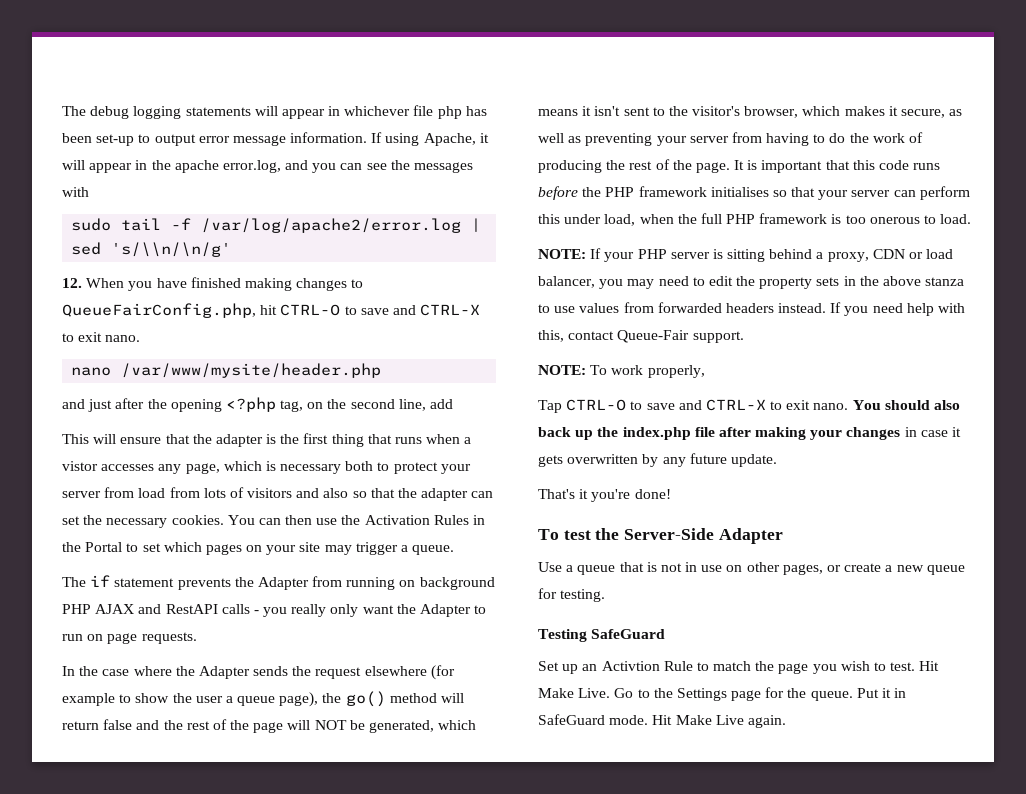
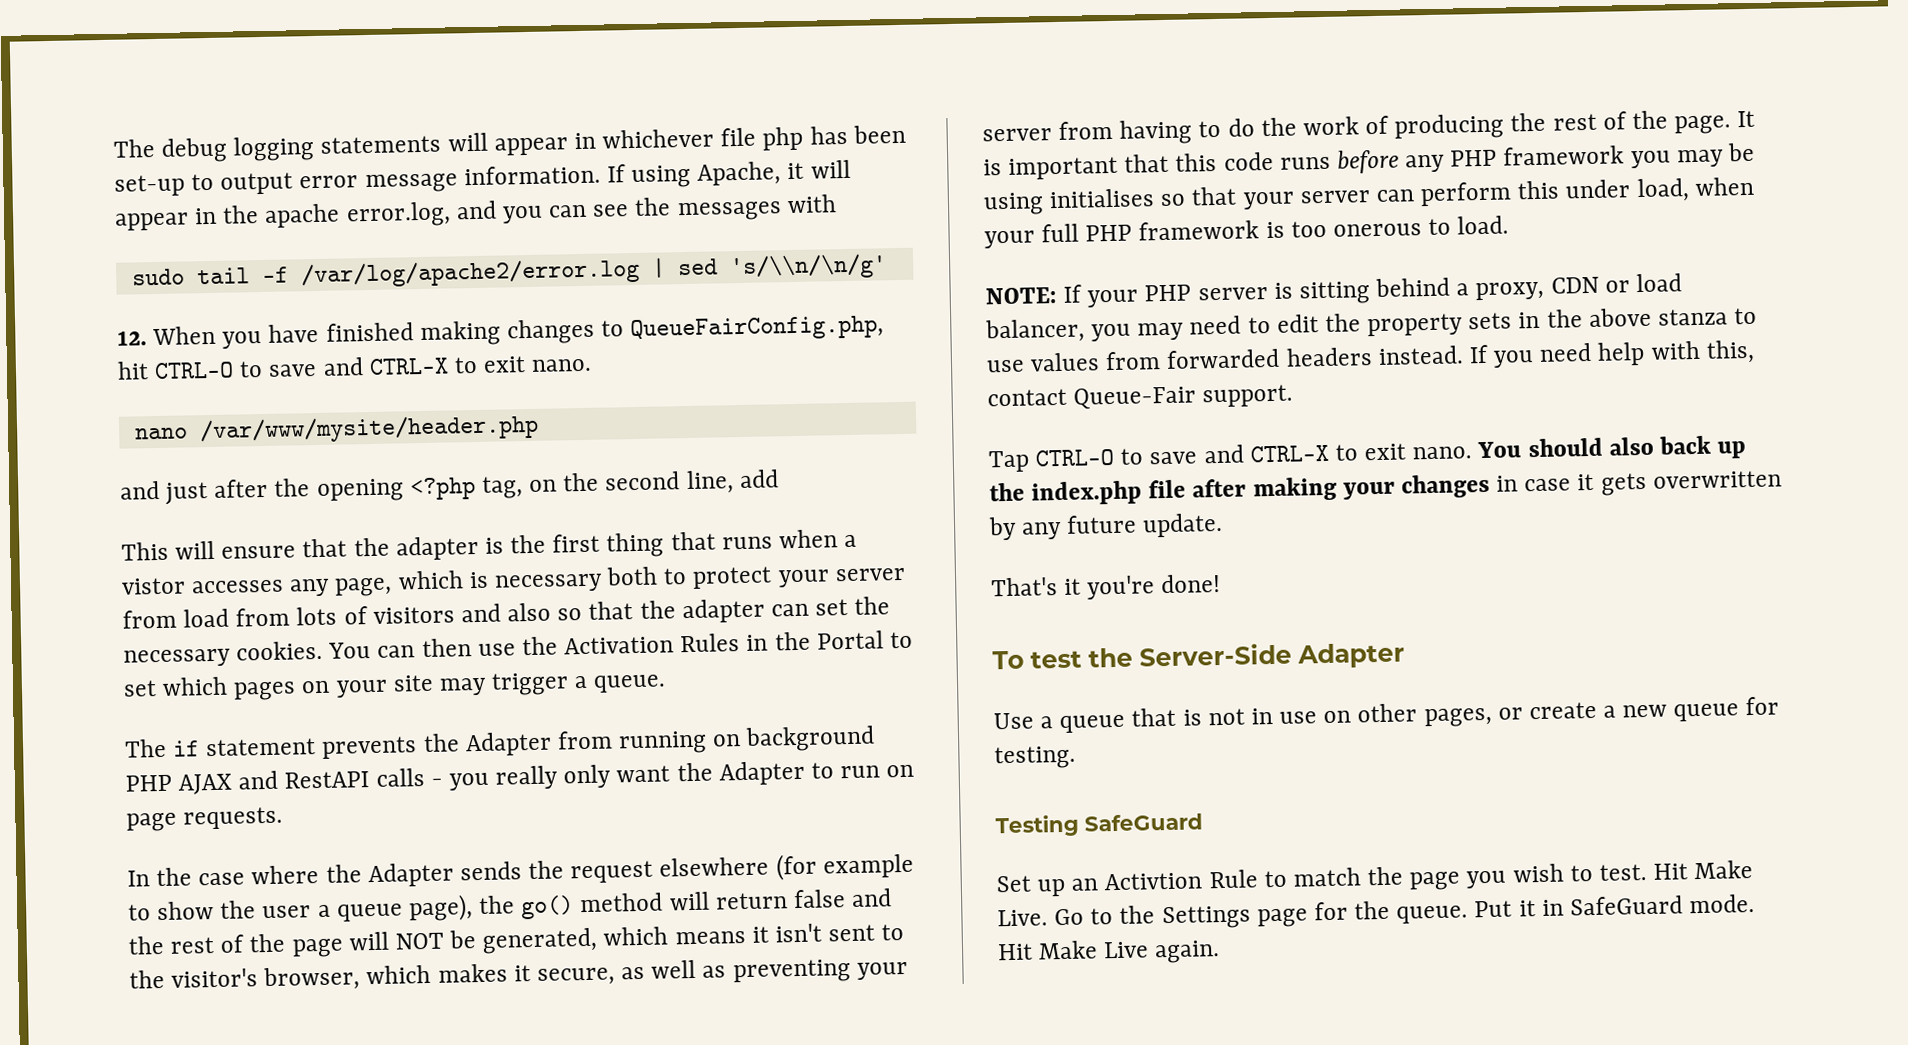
[582,186,707,197] the PHP framework -> [1405,142,1755,173] [983,192,1044,216] any PHP framework you may be using
[677,214,697,224] the -> [984,230,1035,249] your
[538,365,705,378] // NOTE: To work properly, -> (1294, 396) none

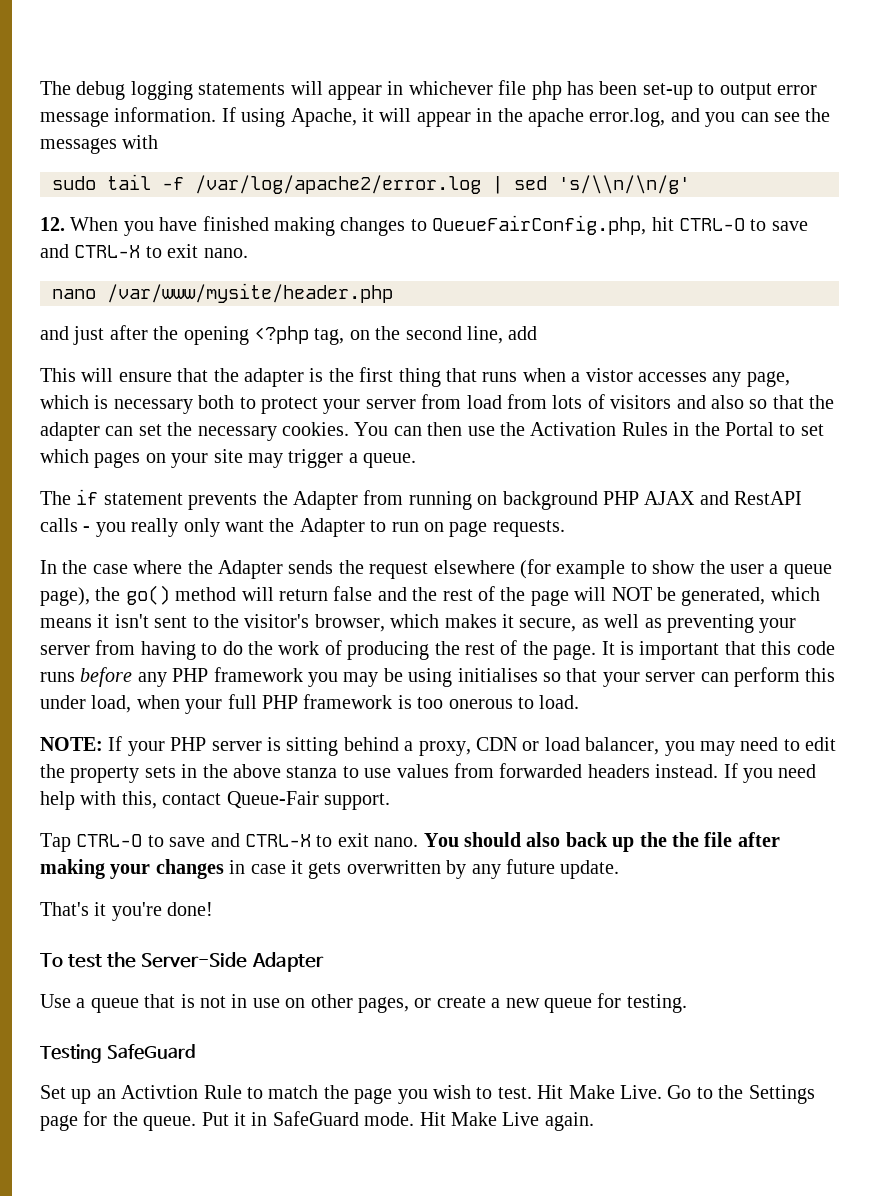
[1031,480,1143,506] index.php -> [671,832,699,847] the

